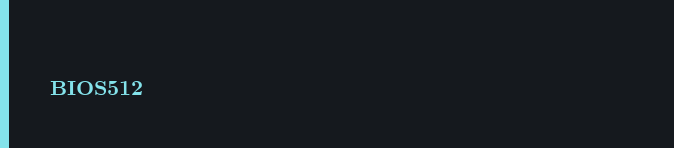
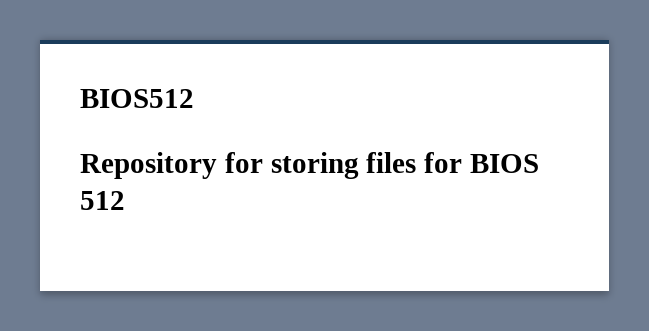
(143, 88) none -> [80,152,540,179] [80,191,125,210] // Repository for storing files for BIOS 512

